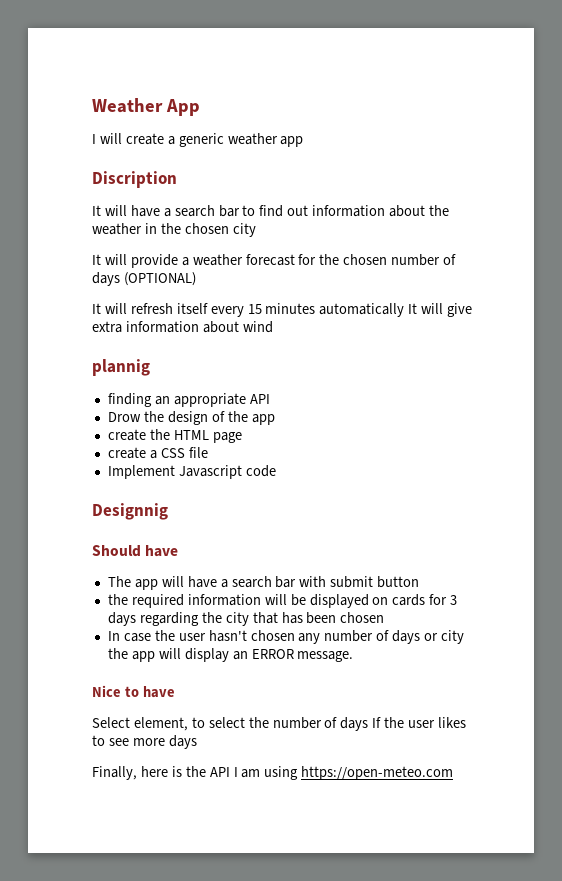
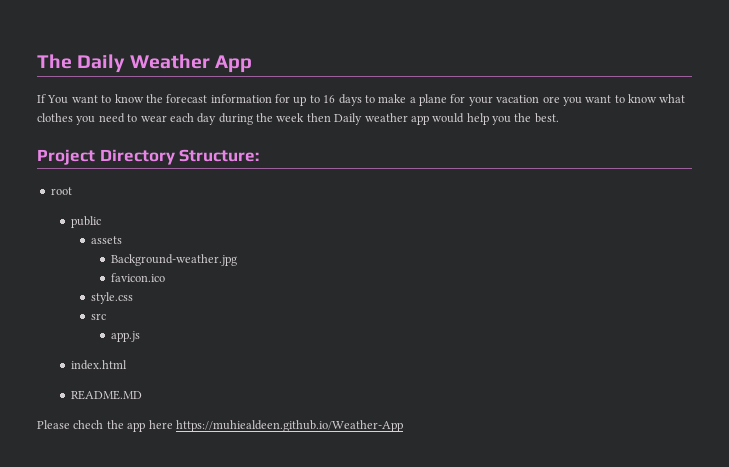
(92, 105) none -> [37,54,126,73] The Daily
[92,133,304,147] [92,171,177,188] [92,205,450,217] [92,223,256,237] [92,254,457,268] [92,272,196,286] [92,303,473,317] [92,321,273,333] [92,359,150,376] [107,393,270,407] [107,411,275,425] [107,429,242,443] [107,447,208,459] [107,465,276,479] [92,503,168,520] [92,545,179,557] [107,576,420,590] [107,594,458,608] [107,612,385,626] [107,630,465,644] [107,648,354,662] [92,685,175,698] [92,717,467,731] [92,735,197,749] [92,766,454,780] I will create a generic weather app // Discription // It will have a search bar to find out information about the weather in the chosen city // It will provide a weather forecast for the chosen number of days (OPTIONAL) // It will refresh itself every 15 minutes automatically It will give extra information about wind // plannig // finding an appropriate API // Drow the design of the app // create the HTML page // create a CSS file // Implement Javascript code // Designnig // Should have // The app will have a search bar with submit button // the required information will be displayed on cards for 3 days regarding the city that has been chosen // In case the user hasn't chosen any number of days or city the app will display an ERROR message. // Nice to have // Select element, to select the number of days If the user likes to see more days // Finally, here is the API I am using https://open-meteo.com -> [37,94,686,106] [37,113,559,125] [37,149,260,165] [50,187,72,195] [70,216,101,228] [91,236,123,244] [111,254,238,266] [111,273,166,282] [91,292,134,304] [91,313,107,320] [111,331,141,342] [70,360,127,370] [70,390,142,400] [37,420,403,432] If You want to know the forecast information for up to 16 days to make a plane for your vacation ore you want to know what clothes you need to wear each day during the week then Daily weather app would help you the best. // Project Directory Structure: // root // public // assets // Background-weather.jpg // favicon.ico // style.css // src // app.js // index.html // README.MD // Please chech the app here https://muhiealdeen.github.io/Weather-App

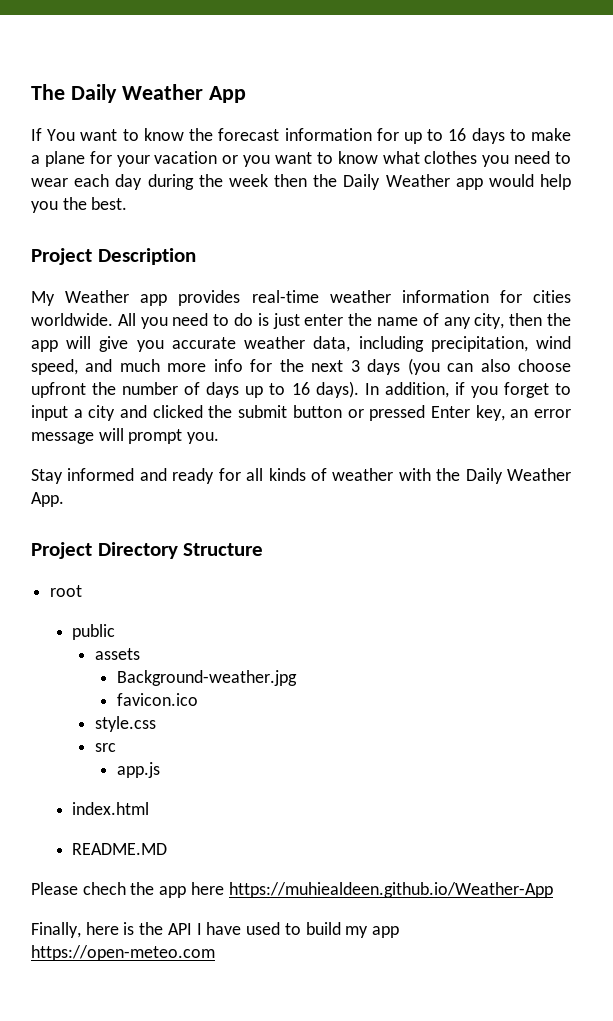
[542,96,560,103] ore -> [222,155,239,164] or
[334,113,408,125] Daily weather -> [313,174,450,190] the Daily Weather
(559, 118) none -> [31,248,196,265] [31,290,571,306] [31,313,572,329] [31,336,571,352] [31,358,571,375] [31,381,571,398] [31,405,571,421] [31,428,220,444] [31,468,571,484] [31,492,64,507] // Project Description // My Weather app provides real-time weather information for cities worldwide. All you need to do is just enter the name of any city, then the app will give you accurate weather data, including precipitation, wind speed, and much more info for the next 3 days (you can also choose upfront the number of days up to 16 days). In addition, if you forget to input a city and clicked the submit button or pressed Enter key, an error message will prompt you. // Stay informed and ready for all kinds of weather with the Daily Weather App.
[179,149,260,162] Structure: -> [183,543,264,556] Structure
(403, 426) none -> [31,922,399,938] [31,945,215,961] // Finally, here is the API I have used to build my app https://open-meteo.com

